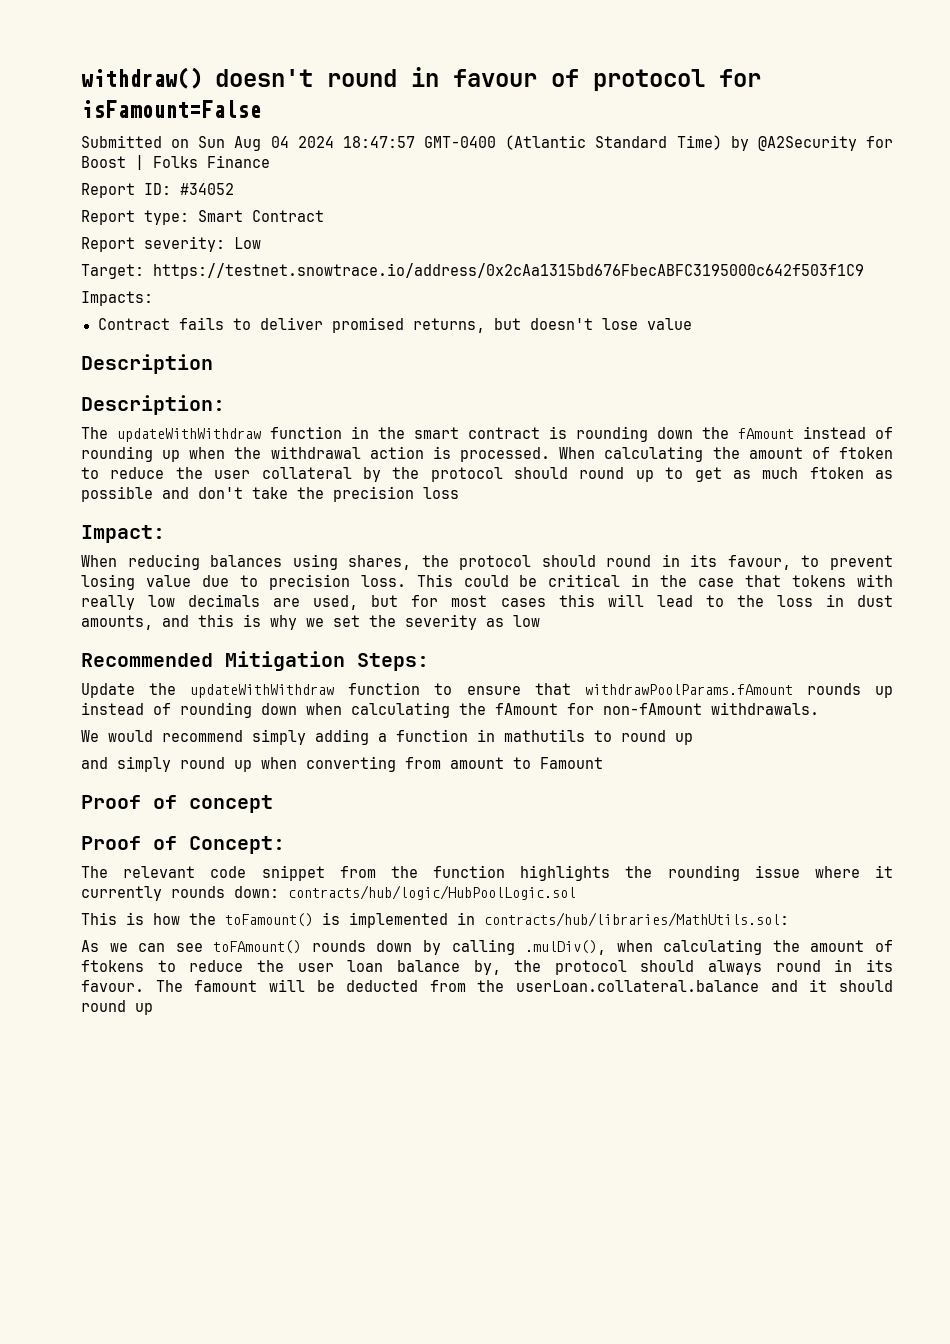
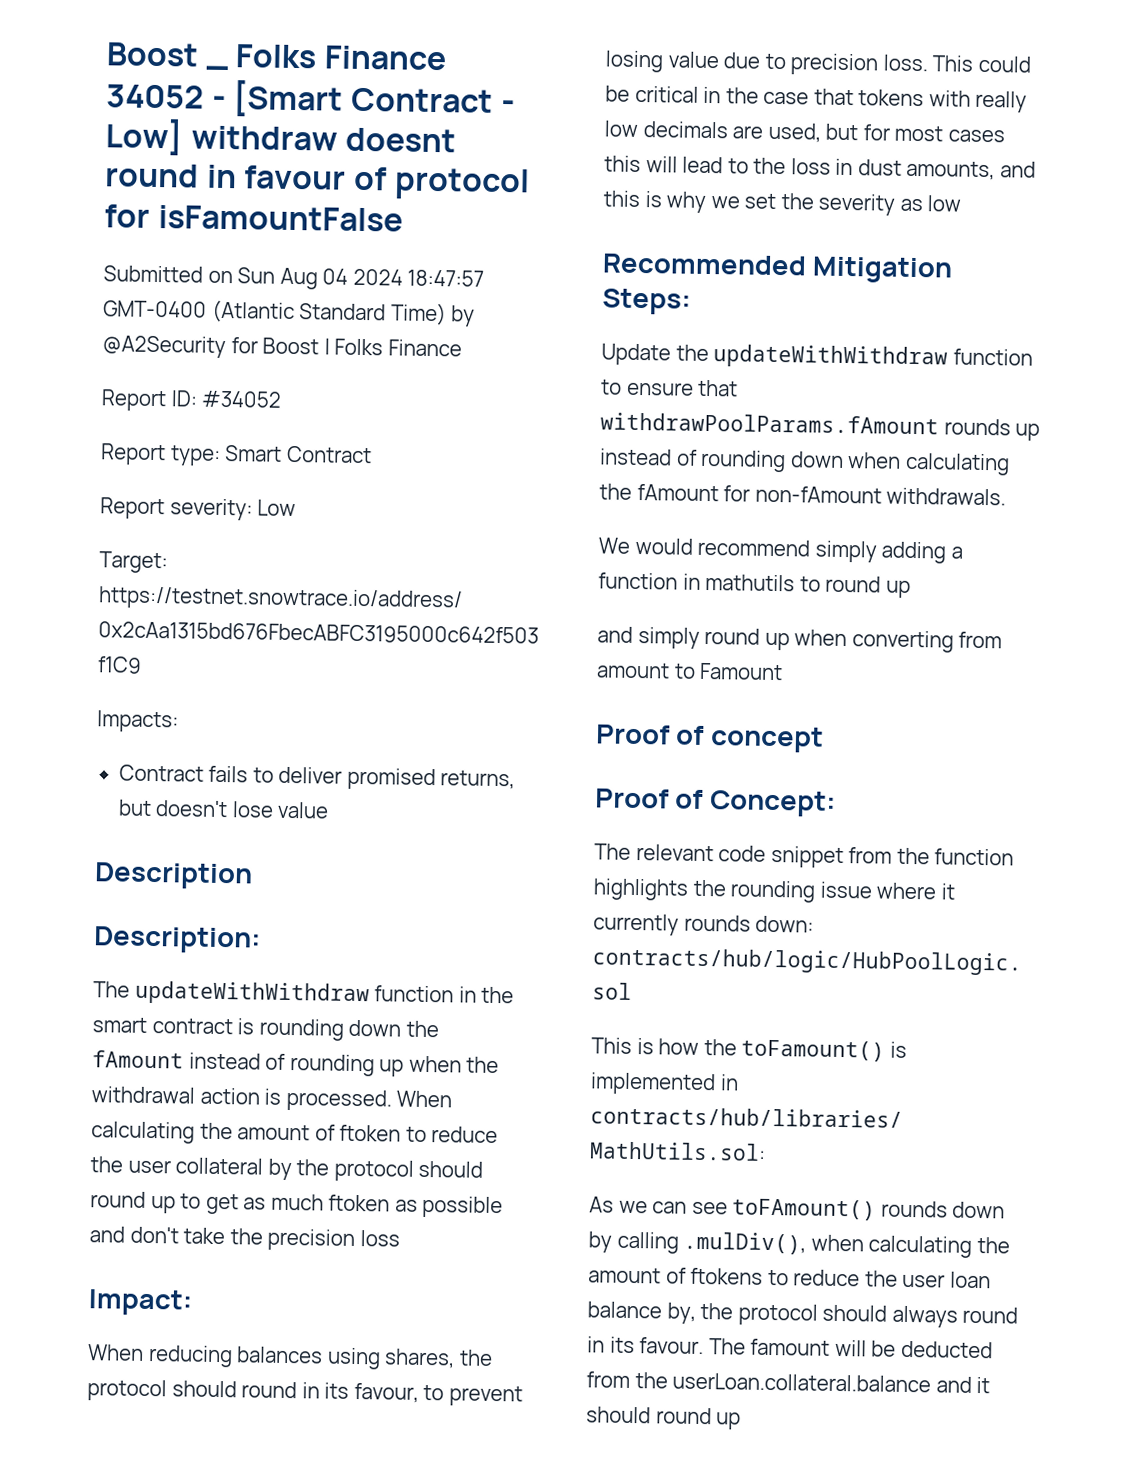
[81,67,313,89] withdraw() doesn't -> [106,42,447,71] [106,80,515,118] [105,118,457,156] Boost _ Folks Finance 34052 - [Smart Contract - Low] withdraw doesnt
[81,100,261,118] isFamount=False -> [157,205,403,232] isFamountFalse

